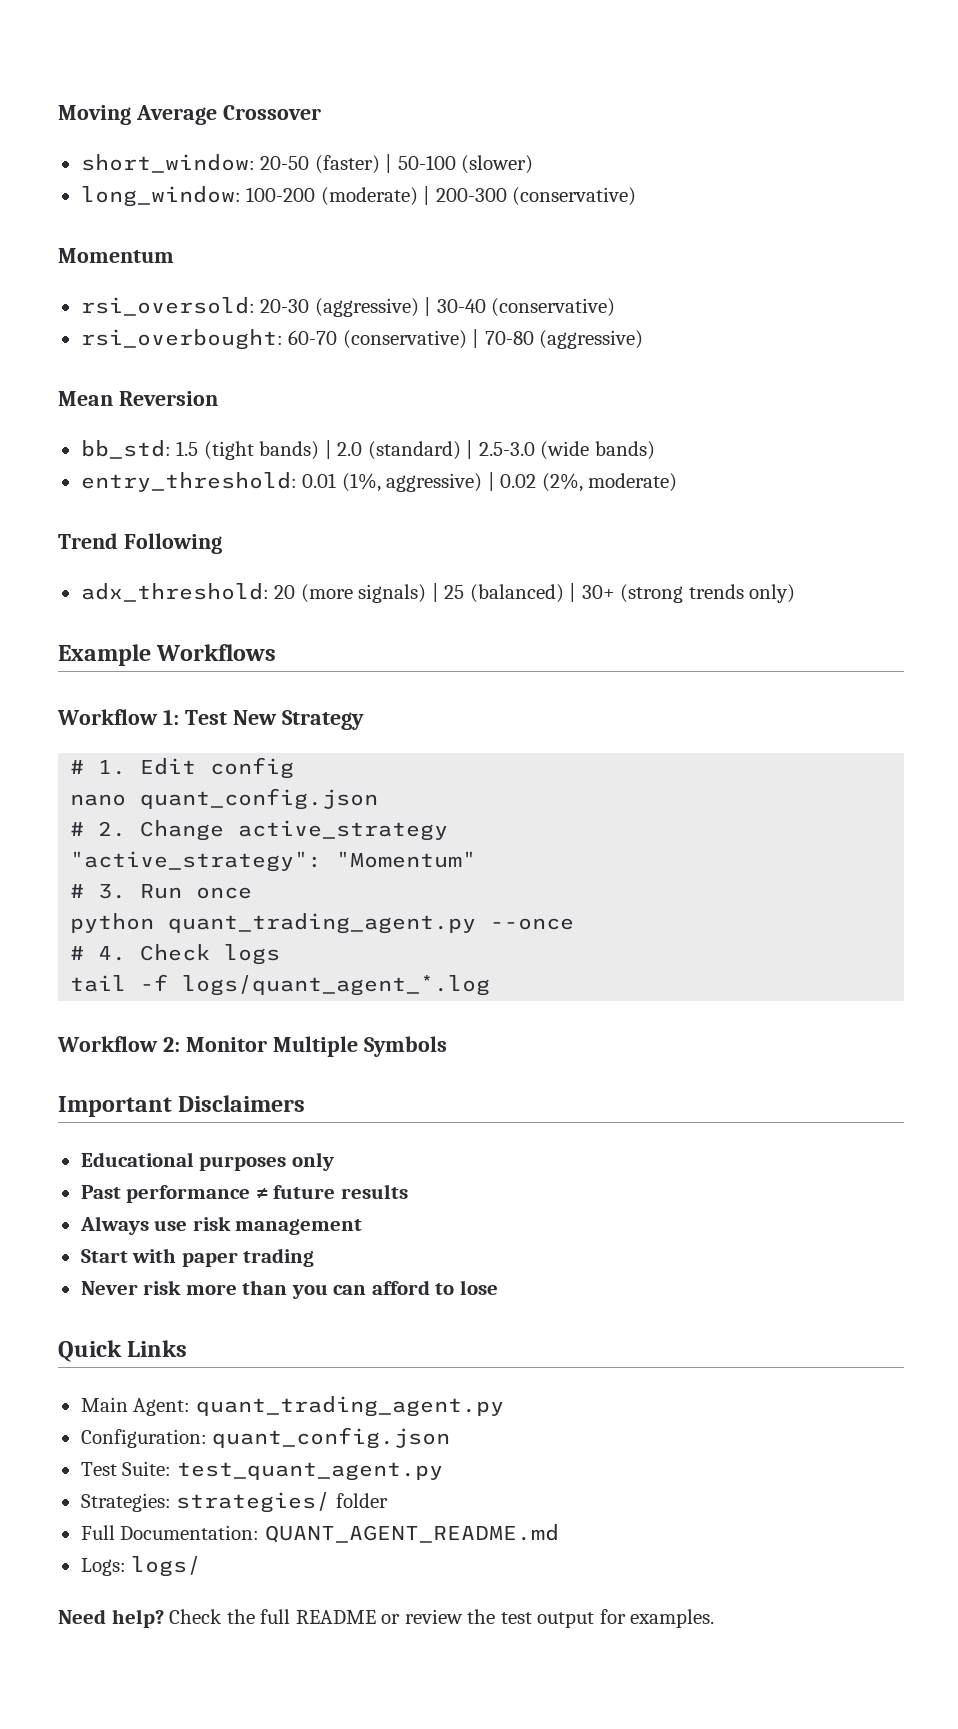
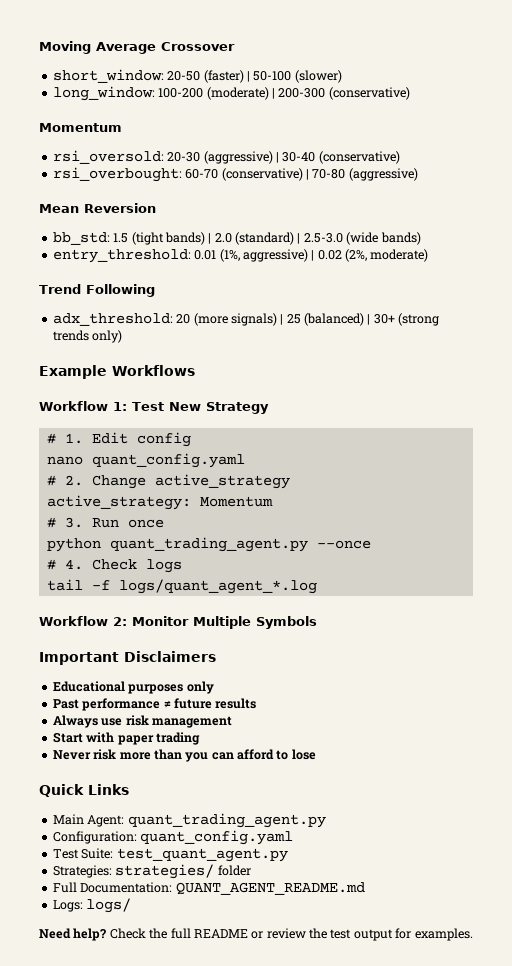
[140,788,379,810] quant_config.json -> [91,453,245,468] quant_config.yaml
[70,851,477,872] "active_strategy": "Momentum" -> [46,495,273,510] active_strategy: Momentum
[212,1427,451,1449] quant_config.json -> [140,830,294,845] quant_config.yaml

